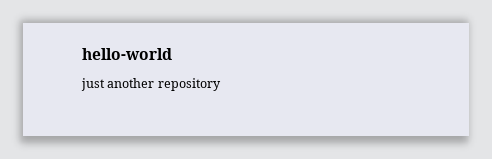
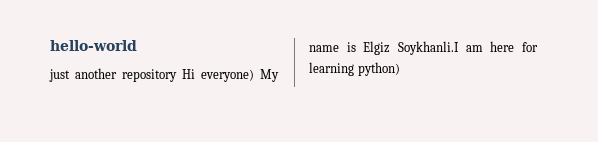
(221, 84) none -> [182,69,279,82] [309,41,538,55] [309,62,400,76] Hi everyone) My name is Elgiz Soykhanli.I am here for learning python)

